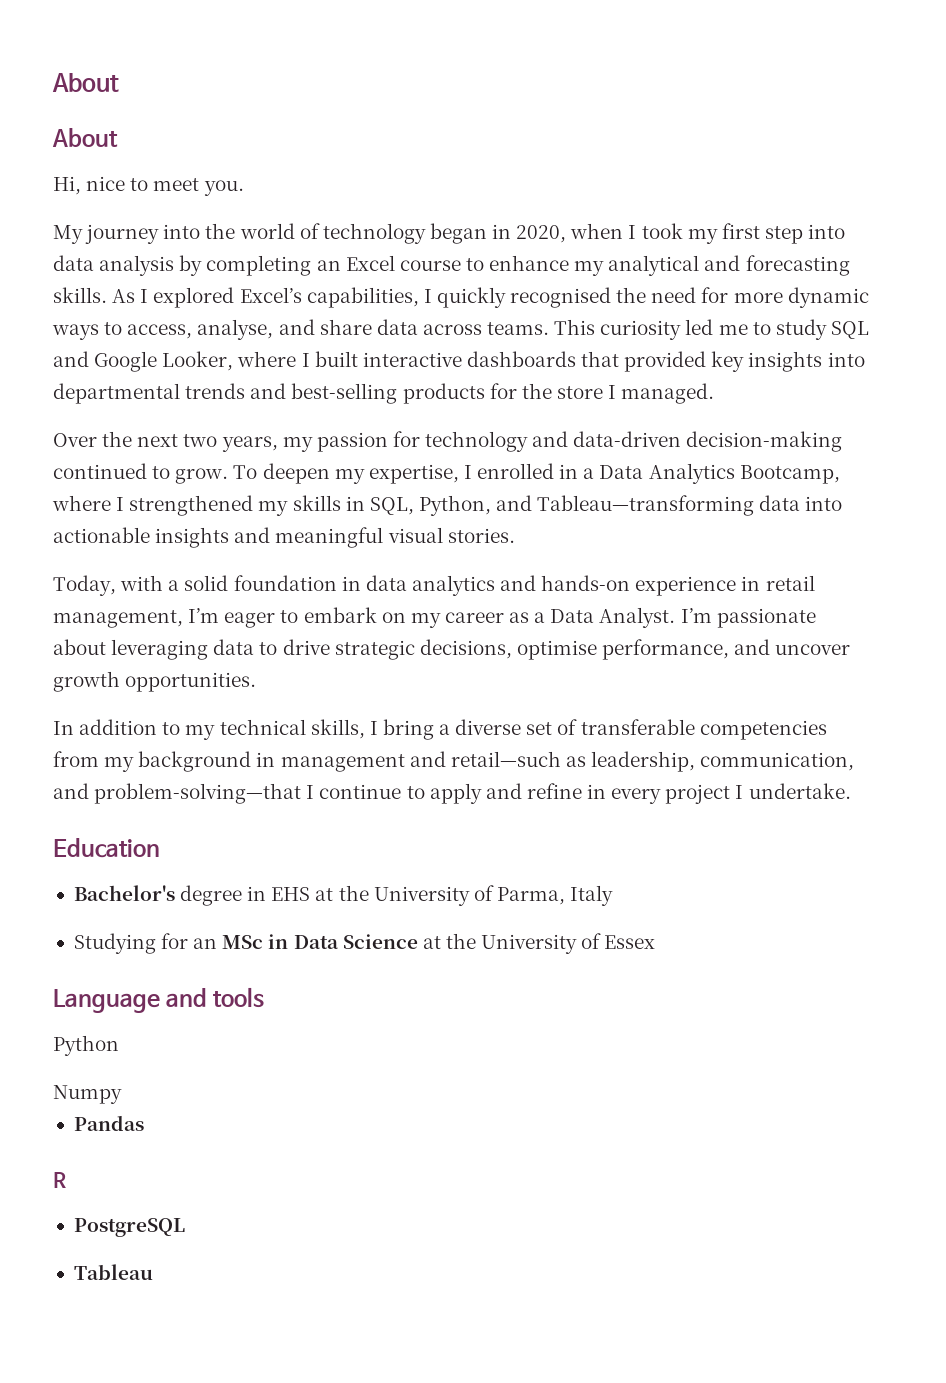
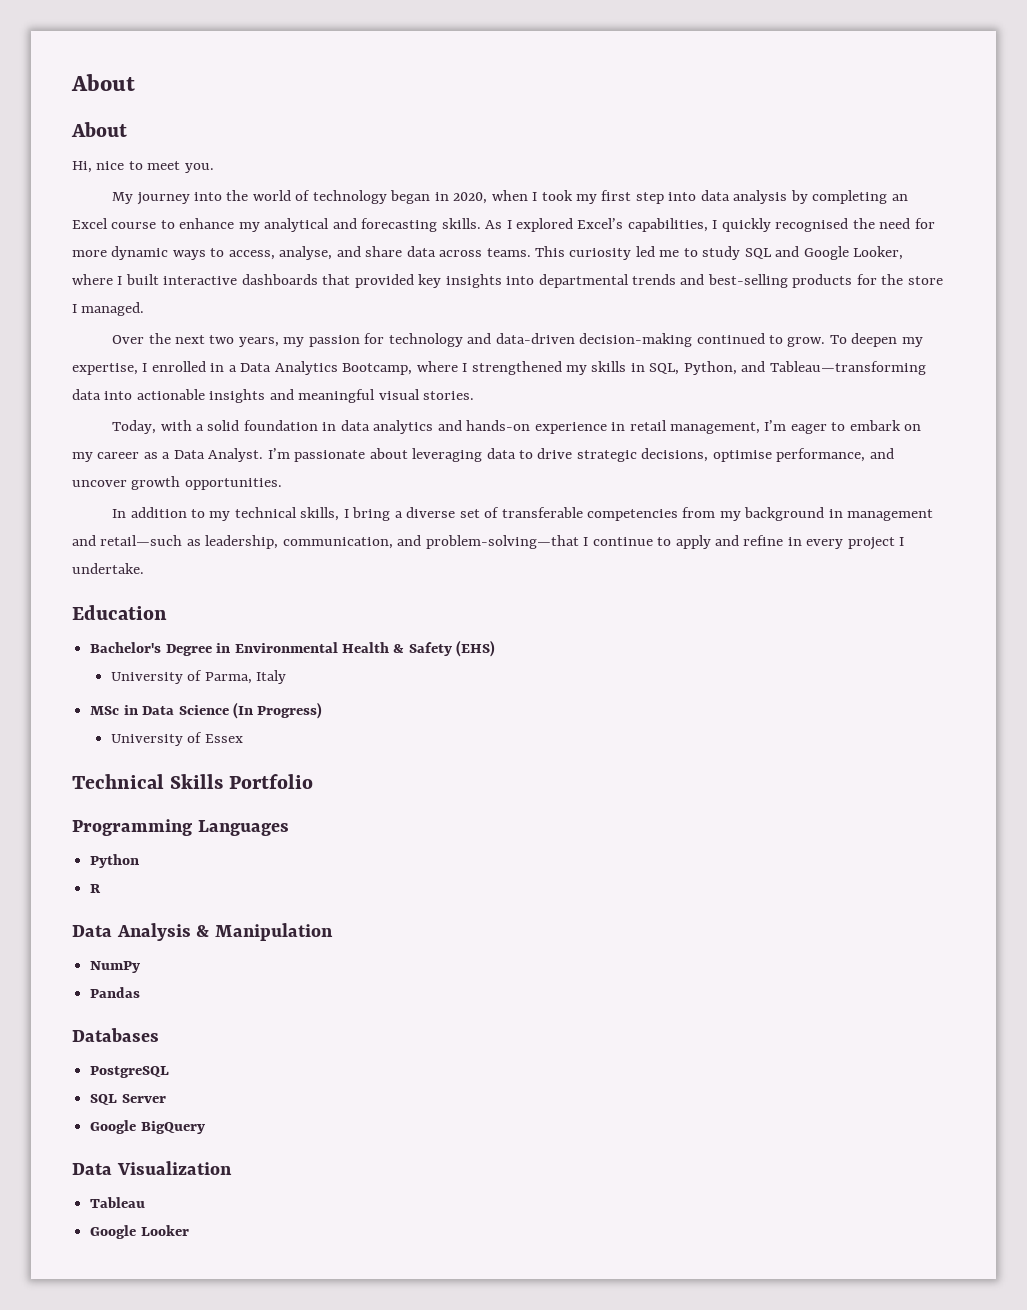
[180,885,369,906] degree in EHS at the -> [165,640,496,657] Degree in Environmental Health & Safety (EHS) //
[73,933,218,954] Studying for an -> (287, 677) none
[422,933,476,949] at the -> [232,702,323,719] (In Progress) //
[53,987,265,1013] [53,1035,119,1056] [53,1085,122,1104] Language and tools // Python // Numpy -> [72,774,314,789] [72,819,289,836] [90,854,140,868] [90,884,102,893] [72,923,333,941] [90,961,141,973] Technical Skills Portfolio // Programming Languages // Python // R // Data Analysis & Manipulation // NumPy
[53,1172,66,1188] R -> [72,1028,159,1042] Databases
(185, 1227) none -> [90,1094,166,1105] [90,1120,205,1134] [72,1161,232,1175] // SQL Server // Google BigQuery // Data Visualization
(153, 1272) none -> [90,1225,189,1239] // Google Looker

